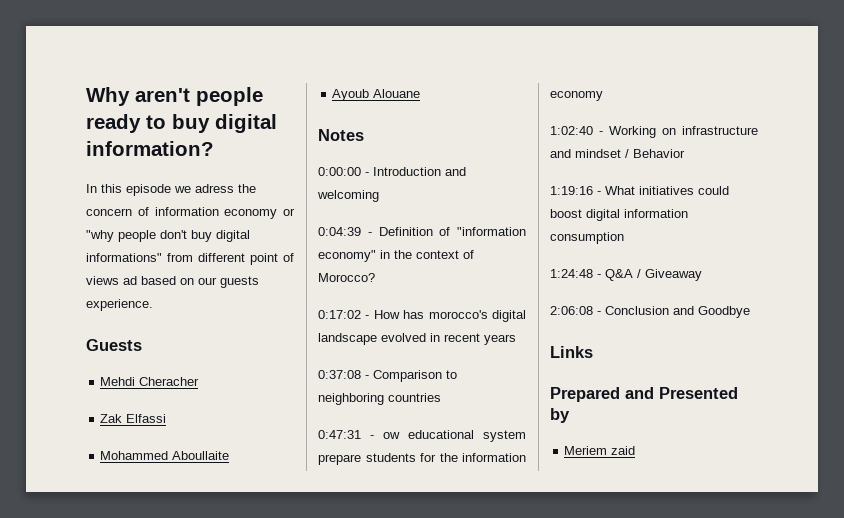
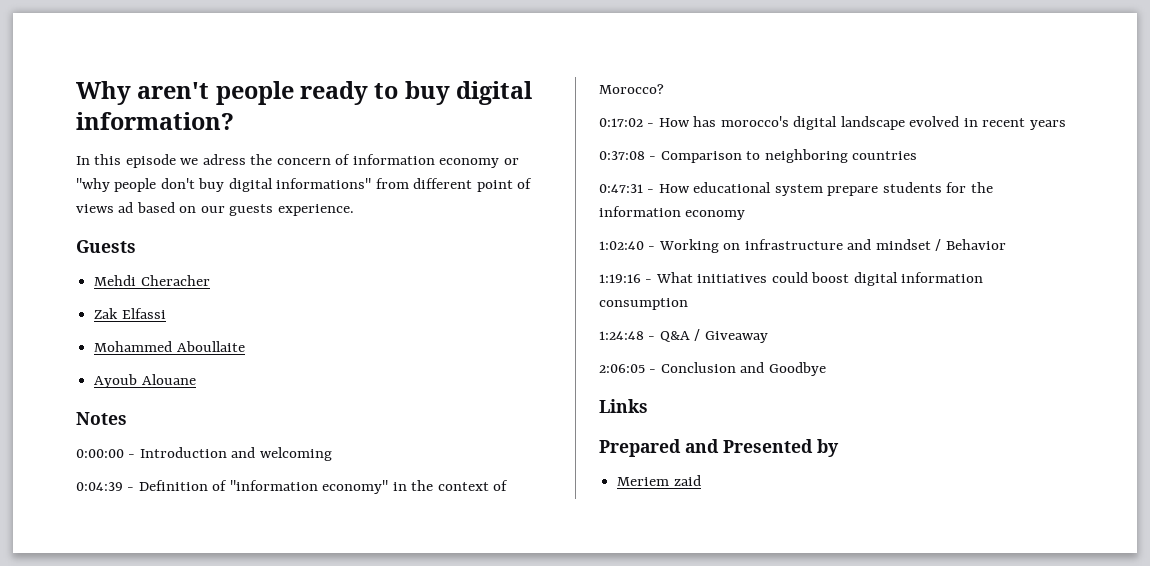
[383,432,400,439] ow -> [658,184,690,193] How
[550,306,593,315] 2:06:08 -> [599,364,645,373] 2:06:05

